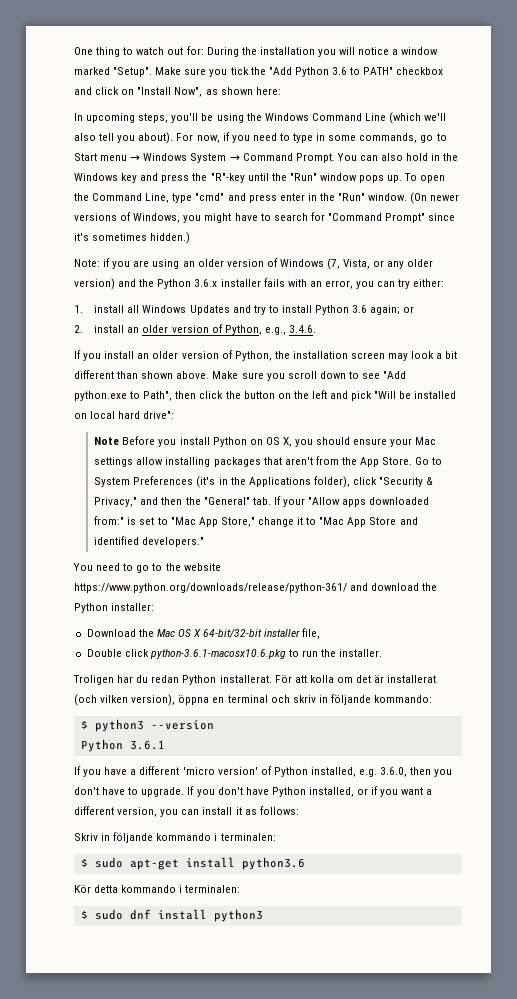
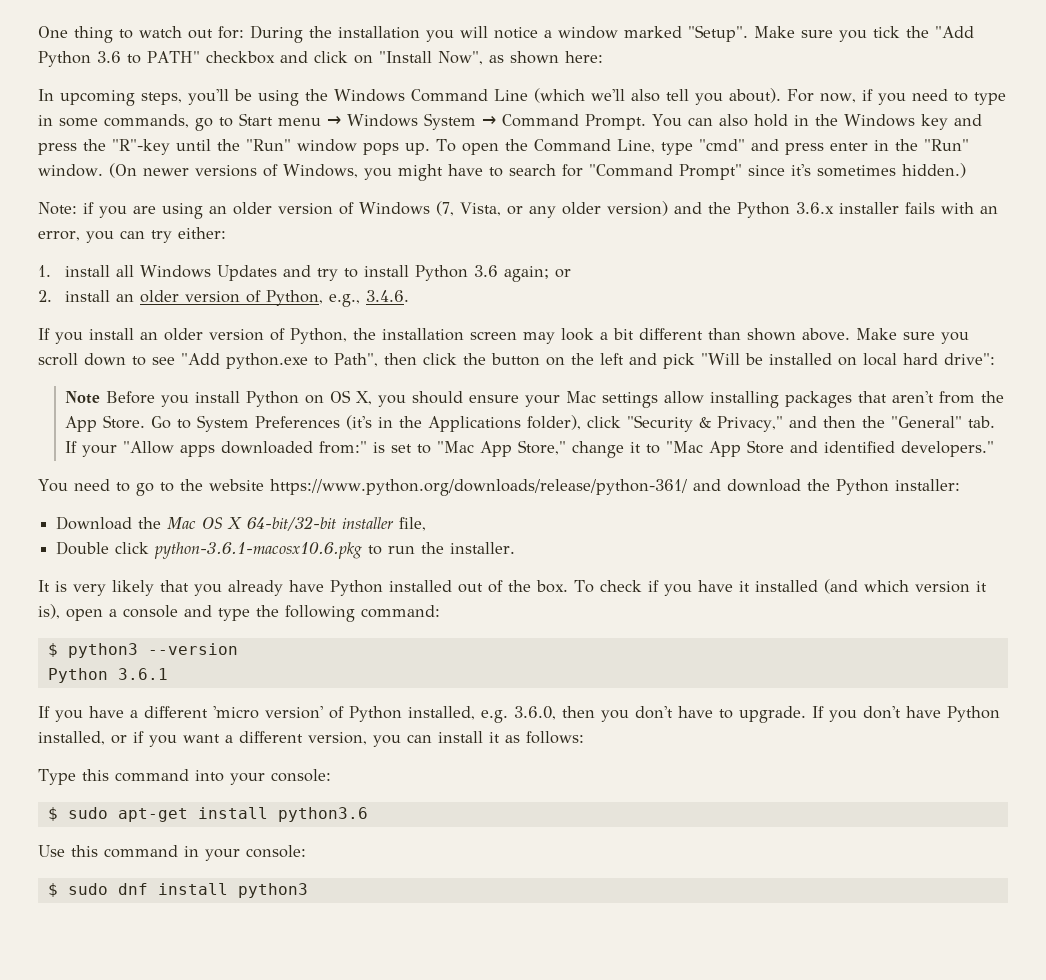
[73,675,437,685] [74,694,433,706] Troligen har du redan Python installerat. För att kolla om det är installerat (och vilken version), öppna en terminal och skriv in följande kommando: -> [38,579,987,596] [38,604,440,622] It is very likely that you already have Python installed out of the box. To check if you have it installed (and which version it is), open a console and type the following command:
[74,832,276,843] Skriv in följande kommando i terminalen: -> [38,769,331,785] Type this command into your console:
[74,885,241,893] Kör detta kommando i terminalen: -> [38,845,306,861] Use this command in your console:

